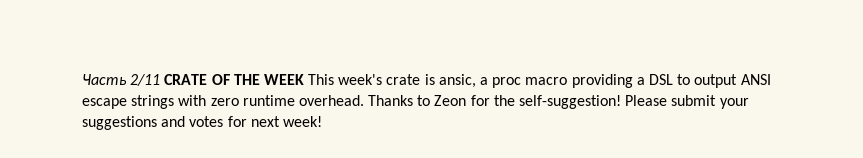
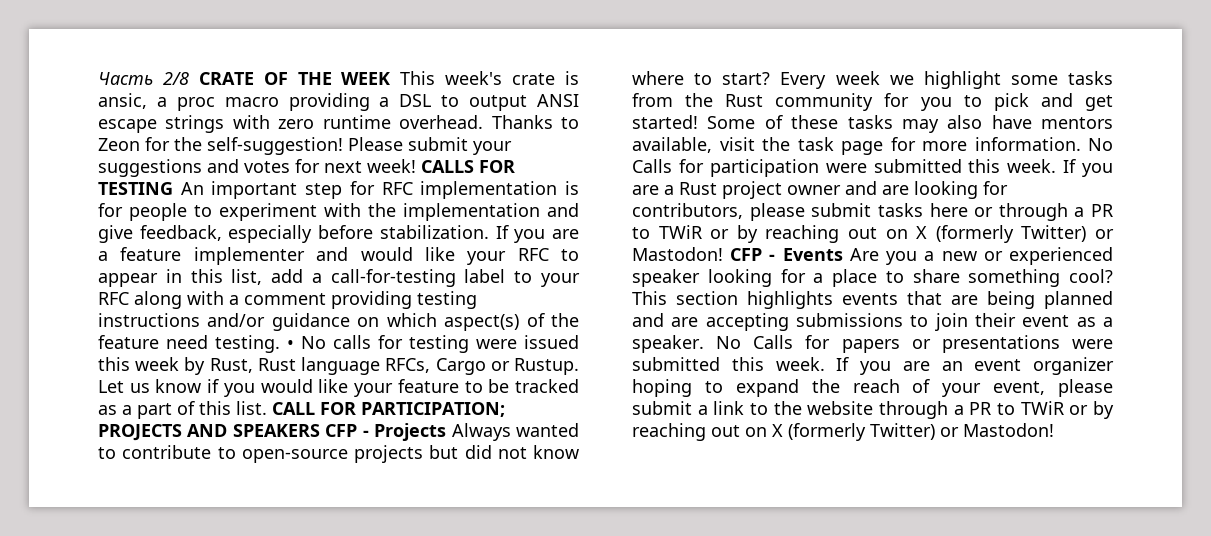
[130,74,161,86] 2/11 -> [162,72,189,85] 2/8
(322, 121) none -> [421,160,515,173] [98,181,579,199] [98,203,579,221] [98,225,579,243] [98,247,579,265] [98,269,580,287] [98,291,477,309] [98,313,579,331] [98,335,579,353] [98,357,579,375] [98,379,580,397] [98,401,505,419] [98,423,579,441] [98,445,579,463] [632,71,1113,89] [632,93,1113,111] [632,115,1113,133] [632,137,1113,155] [632,159,1113,177] [632,181,1008,199] [632,203,1113,221] [632,225,1114,243] [632,247,1113,265] [632,269,1113,287] [632,291,1113,309] [632,313,1113,331] [632,335,1113,353] [632,357,1114,375] [632,379,1113,397] [632,401,1114,419] [632,423,1054,441] CALLS FOR TESTING An important step for RFC implementation is for people to experiment with the implementation and give feedback, especially before stabilization. If you are a feature implementer and would like your RFC to appear in this list, add a call-for-testing label to your RFC along with a comment providing testing instructions and/or guidance on which aspect(s) of the feature need testing. • No calls for testing were issued this week by Rust, Rust language RFCs, Cargo or Rustup. Let us know if you would like your feature to be tracked as a part of this list. CALL FOR PARTICIPATION; PROJECTS AND SPEAKERS CFP - Projects Always wanted to contribute to open-source projects but did not know where to start? Every week we highlight some tasks from the Rust community for you to pick and get started! Some of these tasks may also have mentors available, visit the task page for more information. No Calls for participation were submitted this week. If you are a Rust project owner and are looking for contributors, please submit tasks here or through a PR to TWiR or by reaching out on X (formerly Twitter) or Mastodon! CFP - Events Are you a new or experienced speaker looking for a place to share something cool? This section highlights events that are being planned and are accepting submissions to join their event as a speaker. No Calls for papers or presentations were submitted this week. If you are an event organizer hoping to expand the reach of your event, please submit a link to the website through a PR to TWiR or by reaching out on X (formerly Twitter) or Mastodon!

